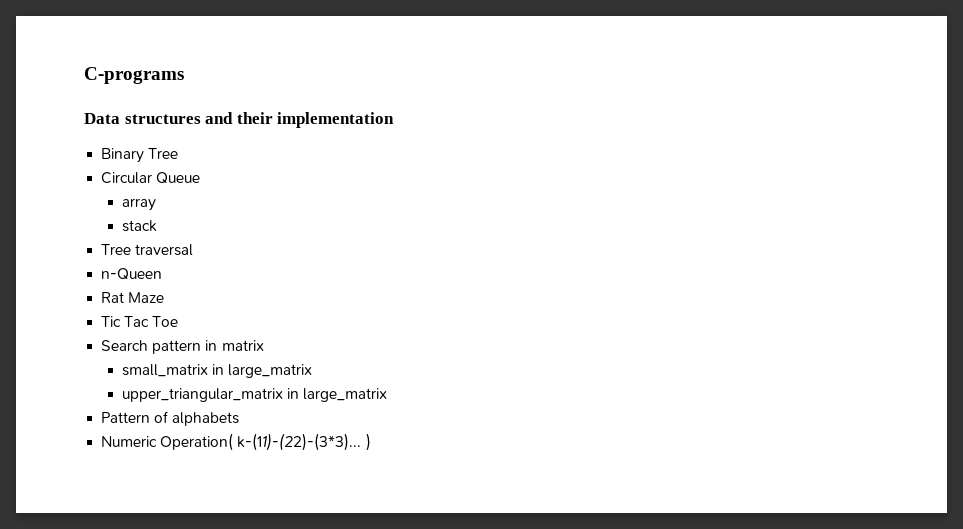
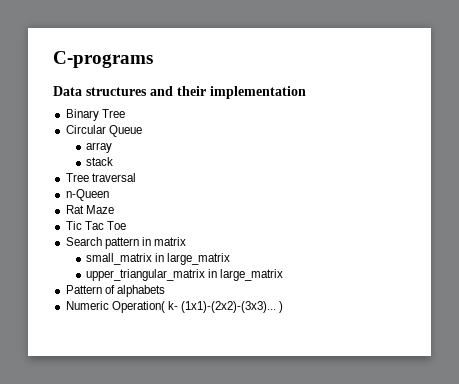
[237,433,362,451] k-(11)-(22)-(3*3)... -> [167,301,276,313] k- (1x1)-(2x2)-(3x3)...

